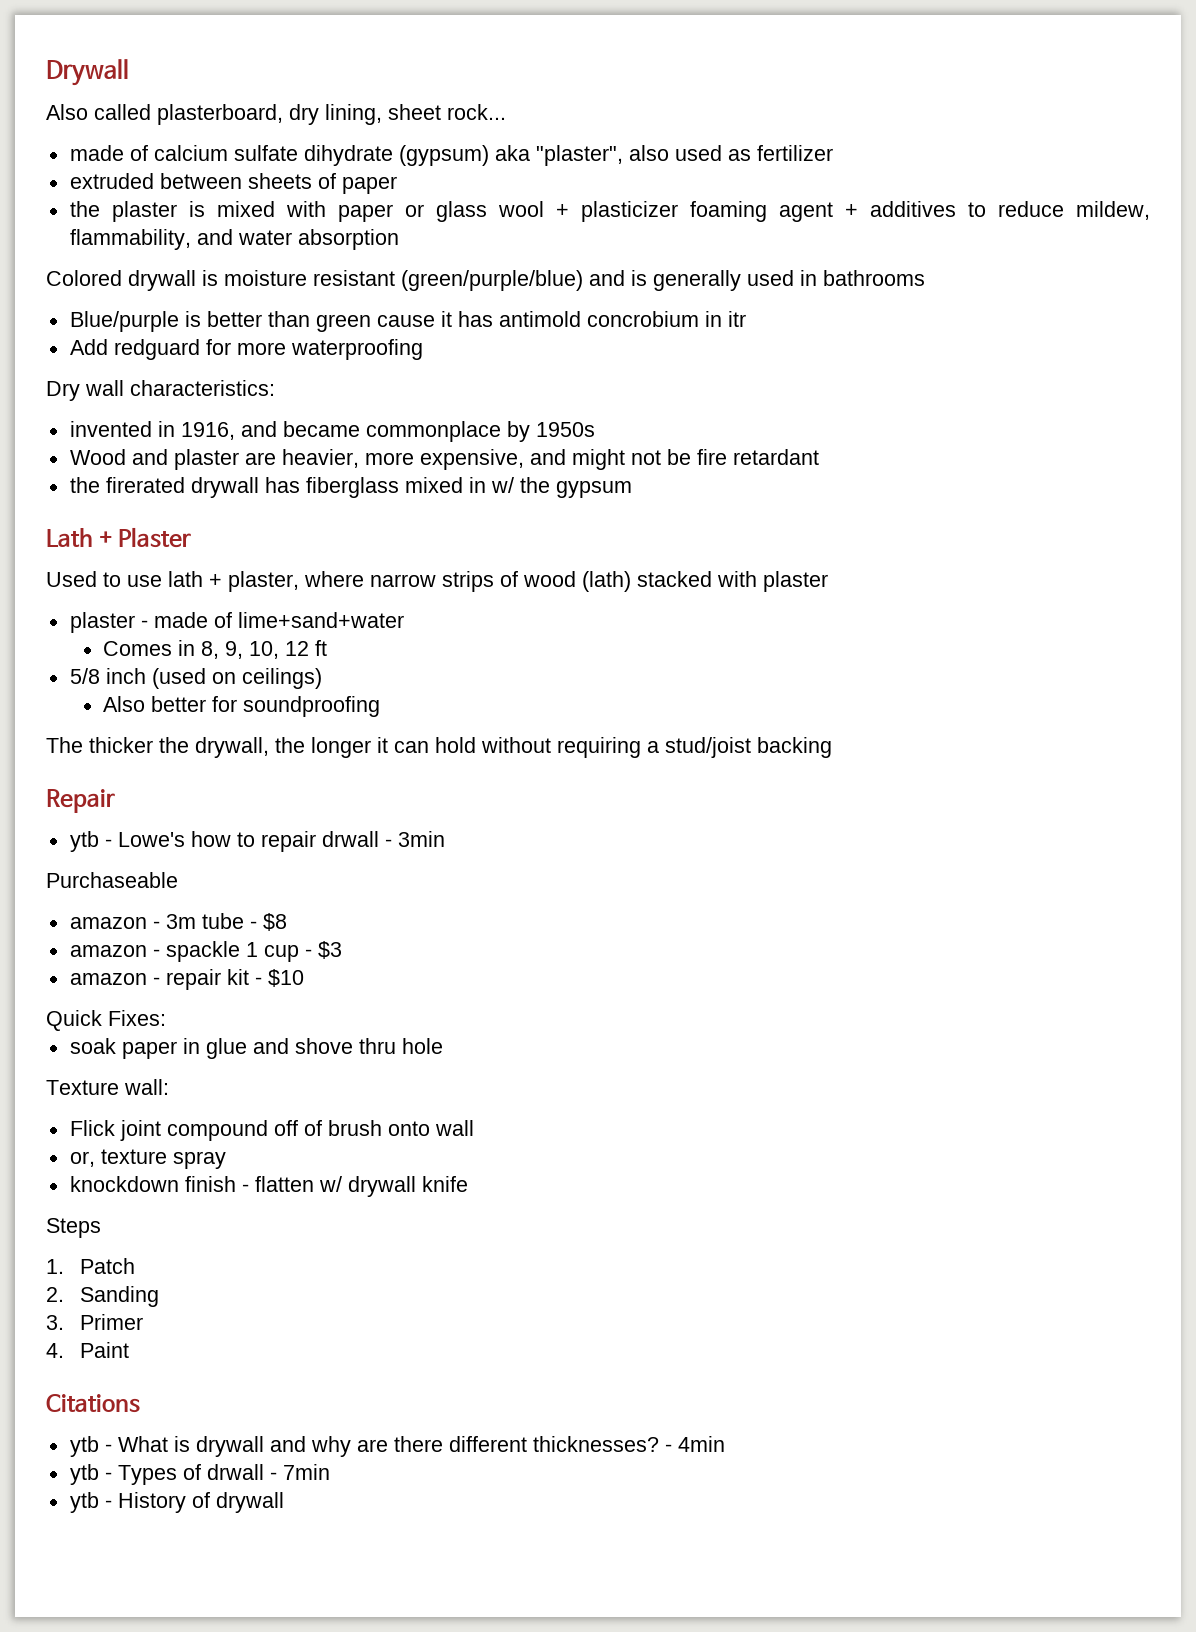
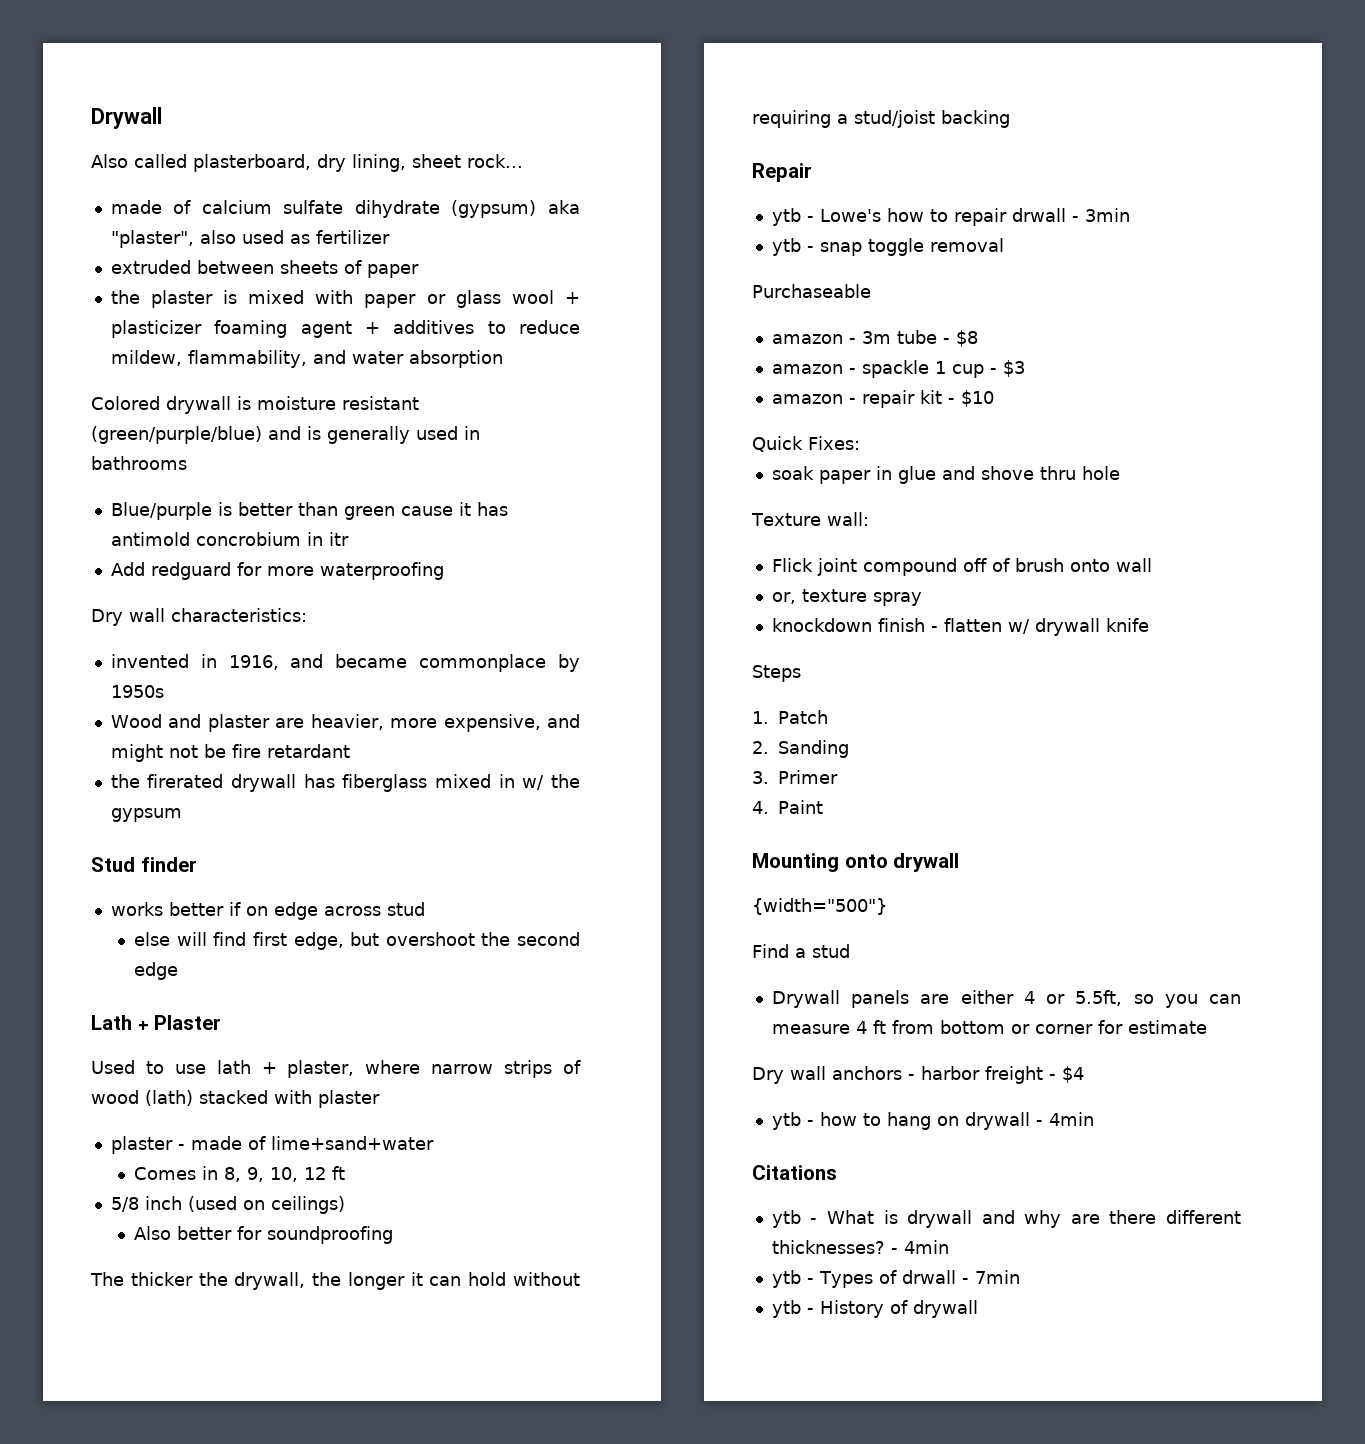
(632, 489) none -> [91,857,197,872] [110,902,425,920] [134,932,580,950] [134,962,179,980] // Stud finder // works better if on edge across stud // else will find first edge, but overshoot the second edge
(445, 839) none -> [771,238,1004,256] // ytb - snap toggle removal
(129, 1350) none -> [752,853,960,872] [752,898,887,915] [752,944,850,958] [771,990,1241,1008] [771,1020,1207,1034] [752,1066,1084,1084] [771,1112,1094,1130] // Mounting onto drywall // {width="500"} // Find a stud // Drywall panels are either 4 or 5.5ft, so you can measure 4 ft from bottom or corner for estimate // Dry wall anchors - harbor freight - $4 // ytb - how to hang on drywall - 4min

